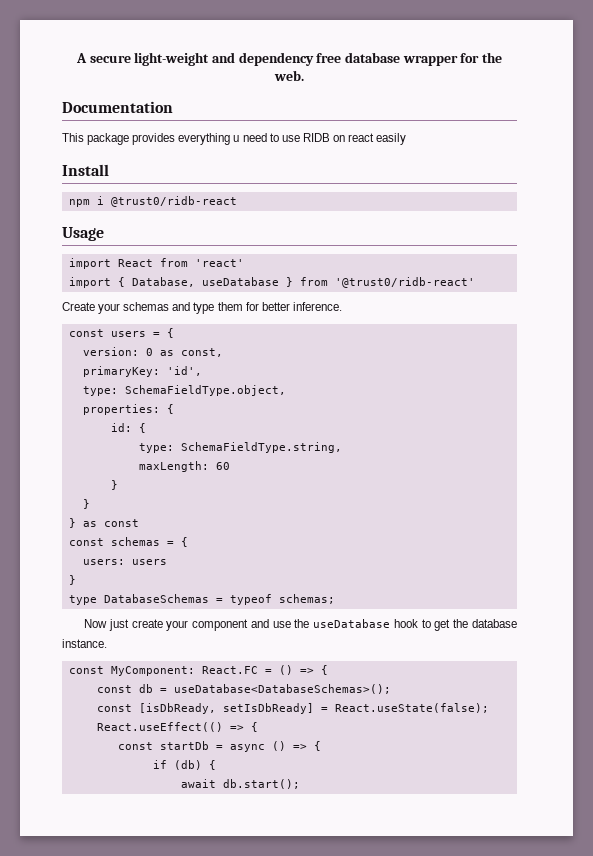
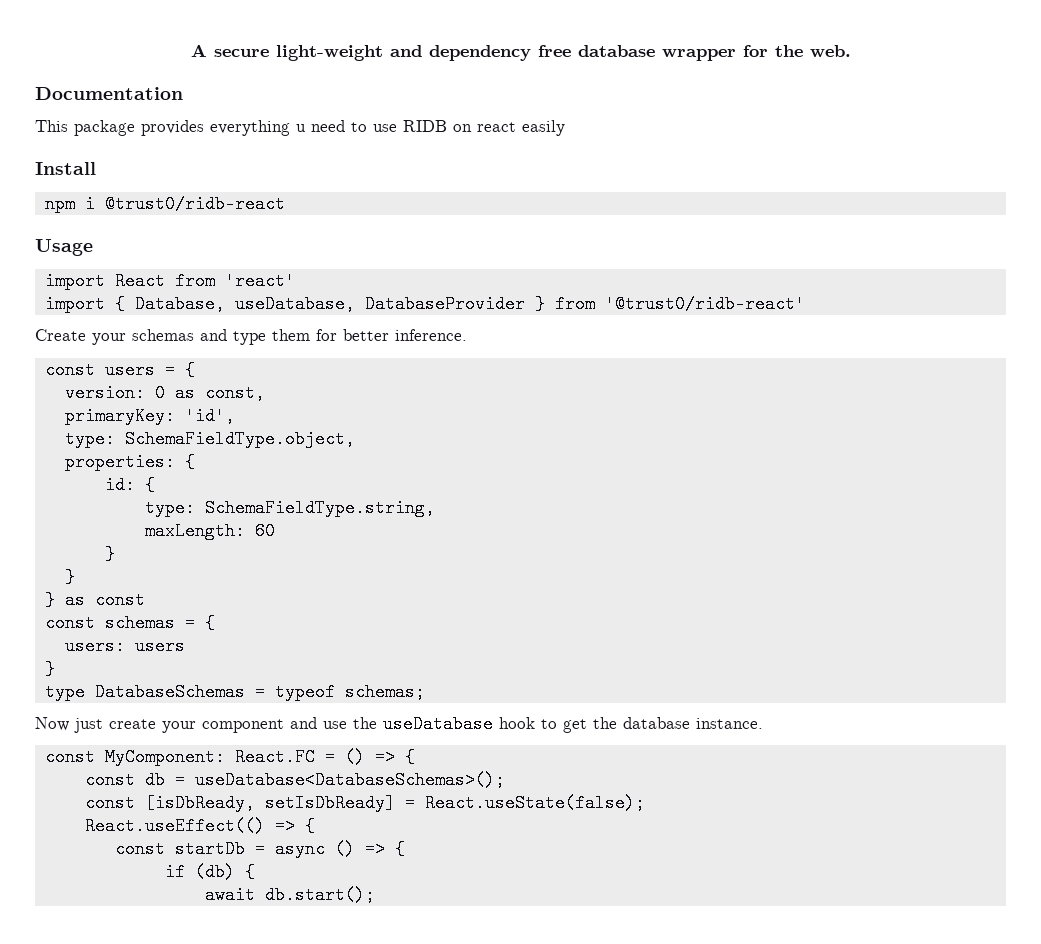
[201,277,279,286] useDatabase -> [234,295,525,313] useDatabase, DatabaseProvider

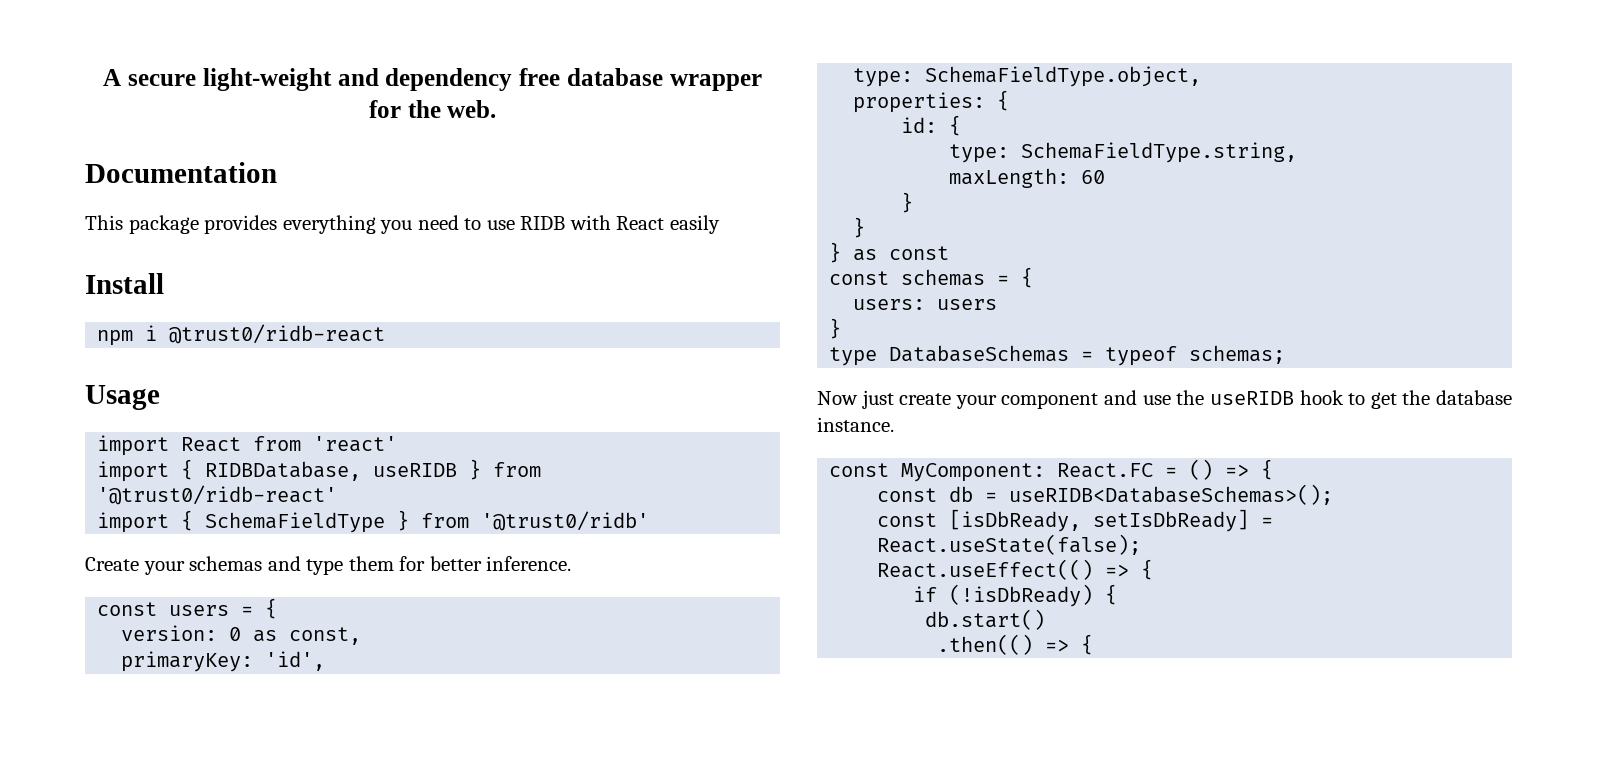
[296,124,306,132] u -> [380,220,413,234] you
[453,122,516,132] on react -> [569,215,665,230] with React
[134,295,525,313] Database, useDatabase, DatabaseProvider -> [205,461,458,481] RIDBDatabase, useRIDB
(805, 304) none -> [97,510,650,533] // import { SchemaFieldType } from '@trust0/ridb'
[383,715,493,733] useDatabase -> [1209,391,1294,405] useRIDB
[194,771,505,789] useDatabase<DatabaseSchemas>(); -> [1009,484,1334,505] useRIDB<DatabaseSchemas>();
[114,840,405,858] [164,863,255,881] [204,886,375,904] const startDb = async () => { // if (db) { // await db.start(); -> [913,584,1118,607] [925,609,1046,630] [937,634,1094,655] if (!isDbReady) { // db.start() // .then(() => {

